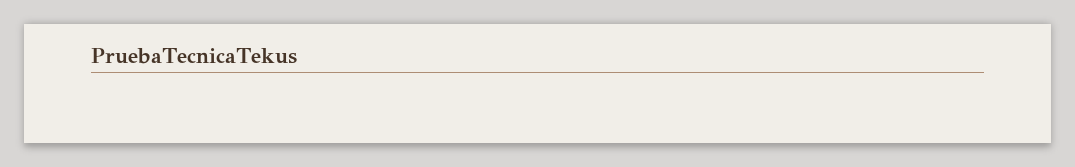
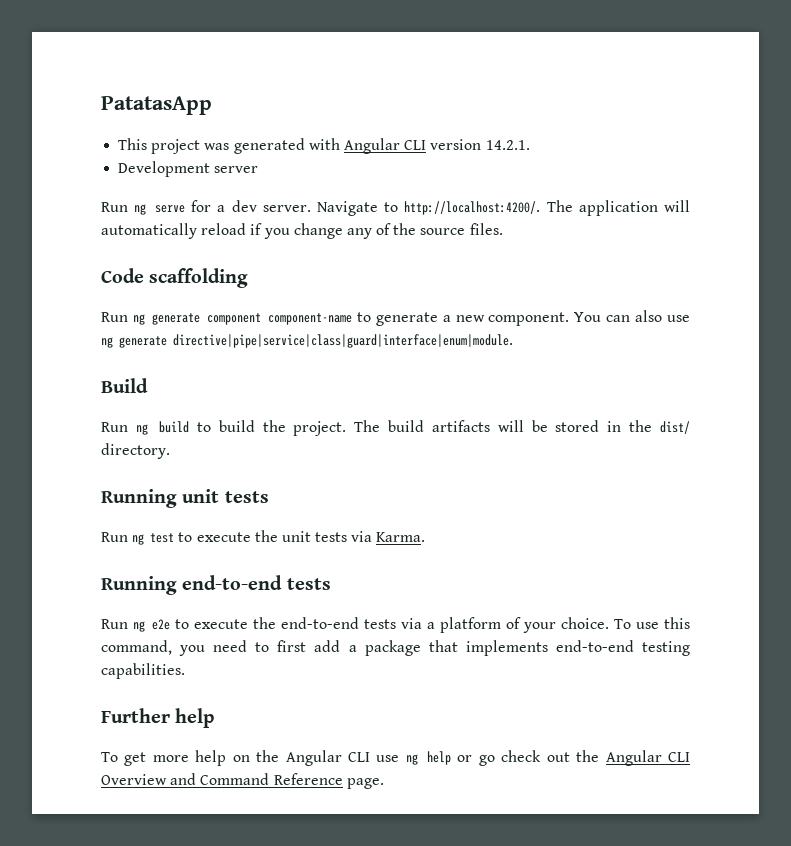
[91,48,297,64] PruebaTecnicaTekus -> [101,96,212,115] [118,138,530,154] [118,161,259,177] [101,200,690,216] [101,223,503,239] [101,268,249,288] [101,310,691,326] [101,334,513,348] [101,378,148,393] [101,420,690,436] [101,443,170,459] [101,489,269,508] [101,530,426,545] [101,575,331,595] [101,617,690,633] [101,640,691,656] [101,663,185,679] [101,708,215,728] [101,750,691,766] [101,773,384,789] PatatasApp // This project was generated with Angular CLI version 14.2.1. // Development server // Run ng serve for a dev server. Navigate to http://localhost:4200/. The application will automatically reload if you change any of the source files. // Code scaffolding // Run ng generate component component-name to generate a new component. You can also use ng generate directive|pipe|service|class|guard|interface|enum|module. // Build // Run ng build to build the project. The build artifacts will be stored in the dist/ directory. // Running unit tests // Run ng test to execute the unit tests via Karma. // Running end-to-end tests // Run ng e2e to execute the end-to-end tests via a platform of your choice. To use this command, you need to first add a package that implements end-to-end testing capabilities. // Further help // To get more help on the Angular CLI use ng help or go check out the Angular CLI Overview and Command Reference page.

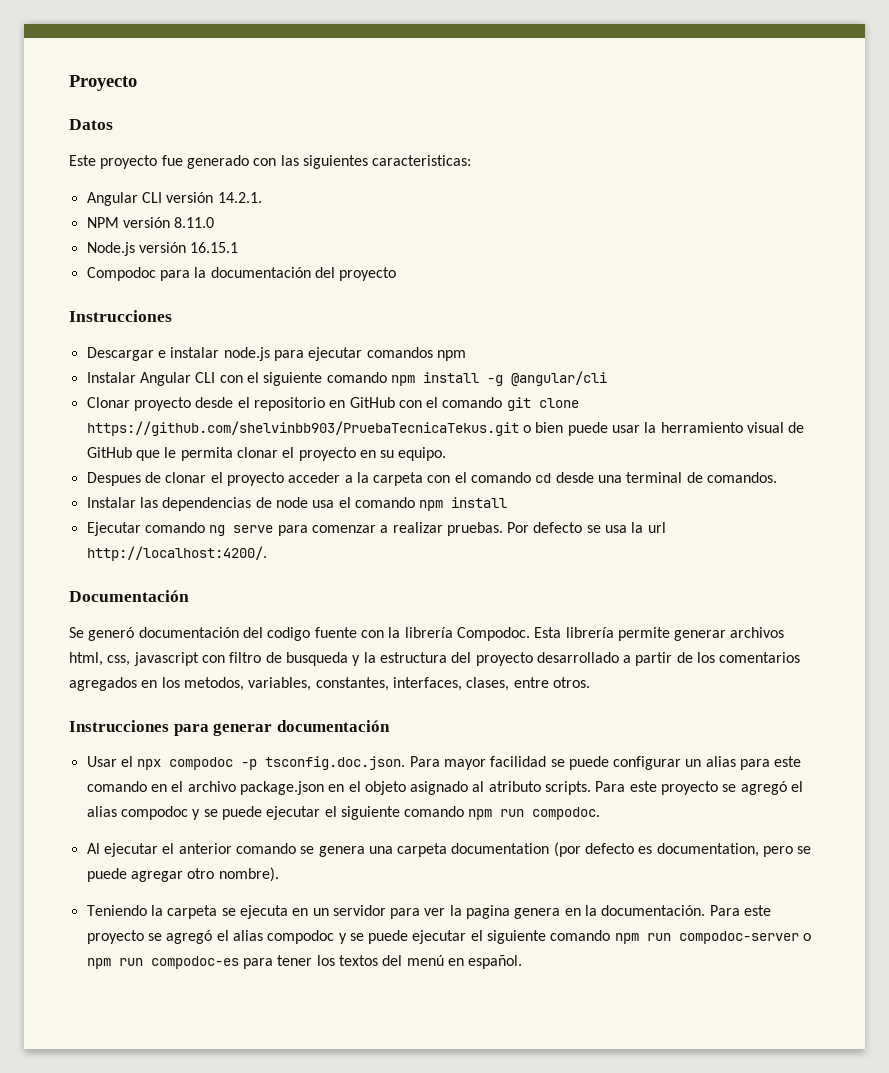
[101,96,212,115] [118,138,482,154] PatatasApp // This project was generated with Angular CLI version -> [69,75,137,91] [69,119,113,130] [69,155,472,169] [86,192,214,206] Proyecto // Datos // Este proyecto fue generado con las siguientes caracteristicas: // Angular CLI versión
[118,161,259,177] [101,200,690,216] [101,223,503,239] [101,268,249,288] [101,310,691,326] [101,334,513,348] [101,378,148,393] [101,420,690,436] [101,443,170,459] [101,489,269,508] [101,530,426,545] [101,575,331,595] [101,617,690,633] [101,640,691,656] [101,663,185,679] [101,708,215,728] [101,750,691,766] [101,773,384,789] Development server // Run ng serve for a dev server. Navigate to http://localhost:4200/. The application will automatically reload if you change any of the source files. // Code scaffolding // Run ng generate component component-name to generate a new component. You can also use ng generate directive|pipe|service|class|guard|interface|enum|module. // Build // Run ng build to build the project. The build artifacts will be stored in the dist/ directory. // Running unit tests // Run ng test to execute the unit tests via Karma. // Running end-to-end tests // Run ng e2e to execute the end-to-end tests via a platform of your choice. To use this command, you need to first add a package that implements end-to-end testing capabilities. // Further help // To get more help on the Angular CLI use ng help or go check out the Angular CLI Overview and Command Reference page. -> [86,217,215,228] [86,242,239,256] [86,267,397,281] [69,310,172,322] [86,347,466,361] [86,371,607,386] [86,397,579,411] [86,421,805,436] [86,447,447,461] [86,472,778,486] [86,497,508,511] [86,522,666,536] [86,546,267,561] [69,590,189,602] [69,627,785,641] [69,652,801,666] [69,677,590,691] [69,720,390,736] [86,756,802,770] [86,781,804,795] [86,806,601,820] [86,842,812,857] [86,867,279,882] [86,905,772,919] [86,930,812,944] [86,955,523,969] NPM versión 8.11.0 // Node.js versión 16.15.1 // Compodoc para la documentación del proyecto // Instrucciones // Descargar e instalar node.js para ejecutar comandos npm // Instalar Angular CLI con el siguiente comando npm install -g @angular/cli // Clonar proyecto desde el repositorio en GitHub con el comando git clone https://github.com/shelvinbb903/PruebaTecnicaTekus.git o bien puede usar la herramiento visual de GitHub que le permita clonar el proyecto en su equipo. // Despues de clonar el proyecto acceder a la carpeta con el comando cd desde una terminal de comandos. // Instalar las dependencias de node usa el comando npm install // Ejecutar comando ng serve para comenzar a realizar pruebas. Por defecto se usa la url http://localhost:4200/. // Documentación // Se generó documentación del codigo fuente con la librería Compodoc. Esta librería permite generar archivos html, css, javascript con filtro de busqueda y la estructura del proyecto desarrollado a partir de los comentarios agregados en los metodos, variables, constantes, interfaces, clases, entre otros. // Instrucciones para generar documentación // Usar el npx compodoc -p tsconfig.doc.json. Para mayor facilidad se puede configurar un alias para este comando en el archivo package.json en el objeto asignado al atributo scripts. Para este proyecto se agregó el alias compodoc y se puede ejecutar el siguiente comando npm run compodoc. // Al ejecutar el anterior comando se genera una carpeta documentation (por defecto es documentation, pero se puede agregar otro nombre). // Teniendo la carpeta se ejecuta en un servidor para ver la pagina genera en la documentación. Para este proyecto se agregó el alias compodoc y se puede ejecutar el siguiente comando npm run compodoc-server o npm run compodoc-es para tener los textos del menú en español.

